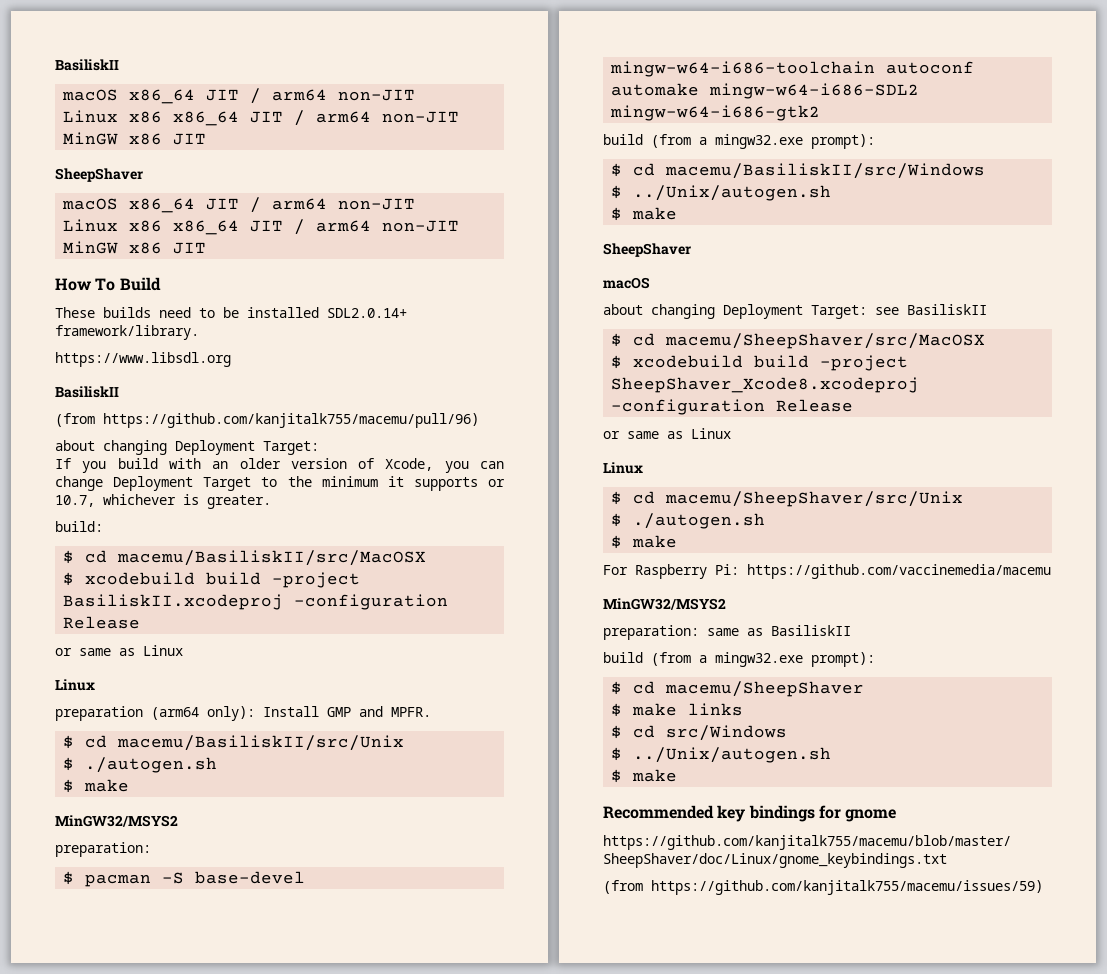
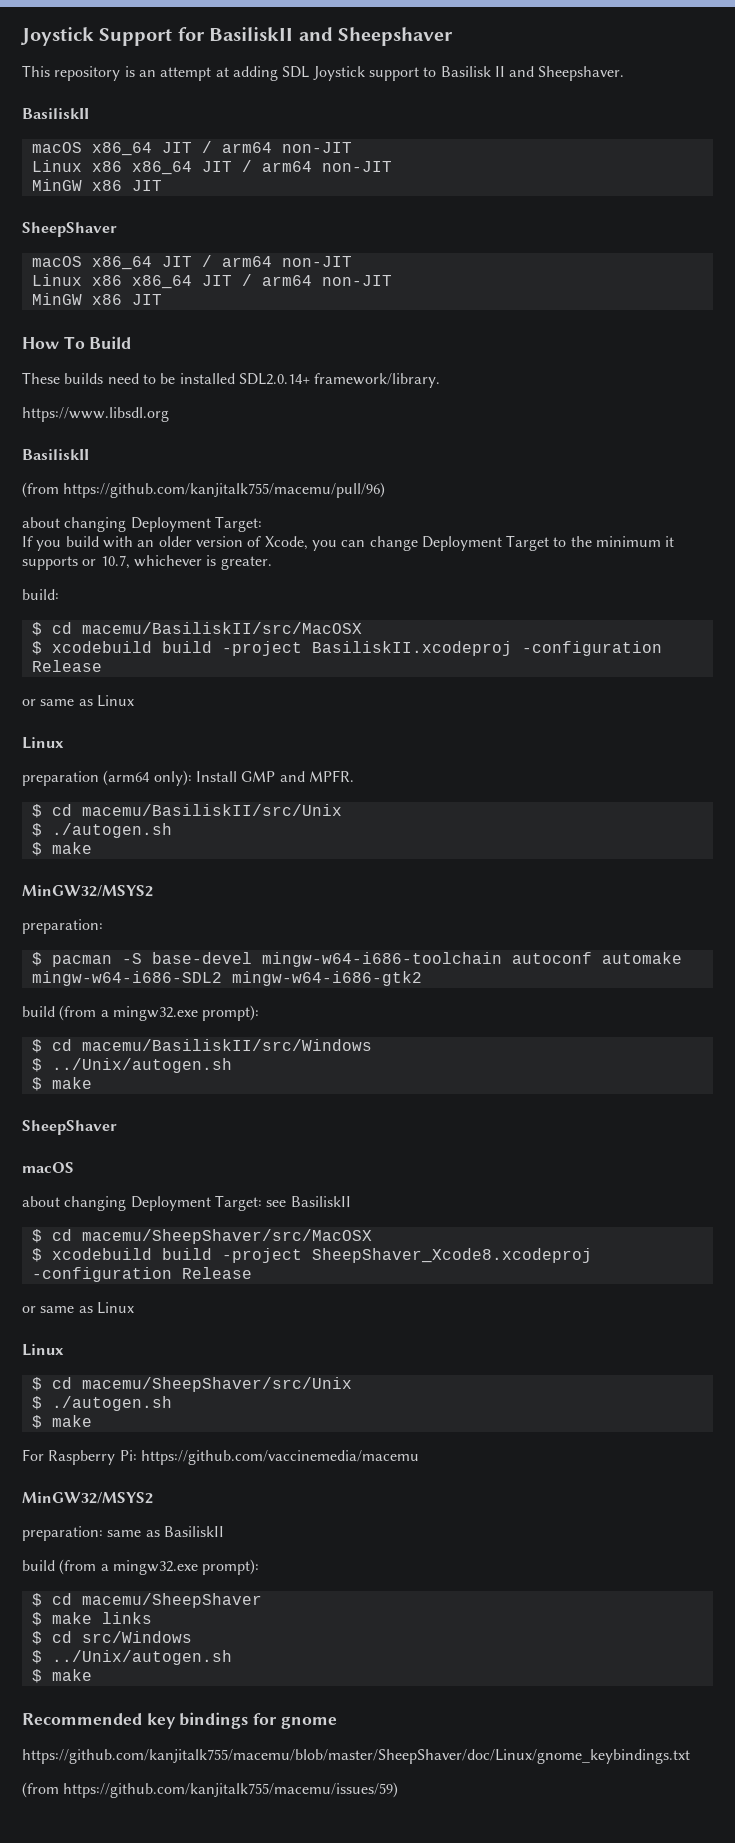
(55, 65) none -> [20,27,453,46] [22,65,625,81] Joystick Support for BasiliskII and Sheepshaver // This repository is an attempt at adding SDL Joystick support to Basilisk II and Sheepshaver. //

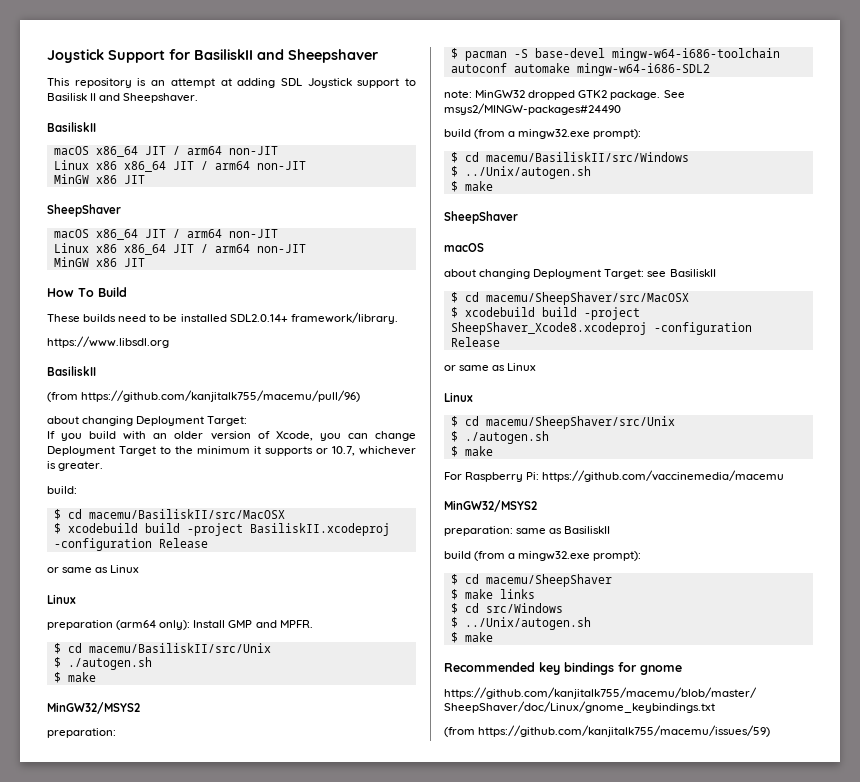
[231,971,422,986] mingw-w64-i686-gtk2 -> [444,90,685,100] [444,103,621,115] // note: MinGW32 dropped GTK2 package. See msys2/MINGW-packages#24490

